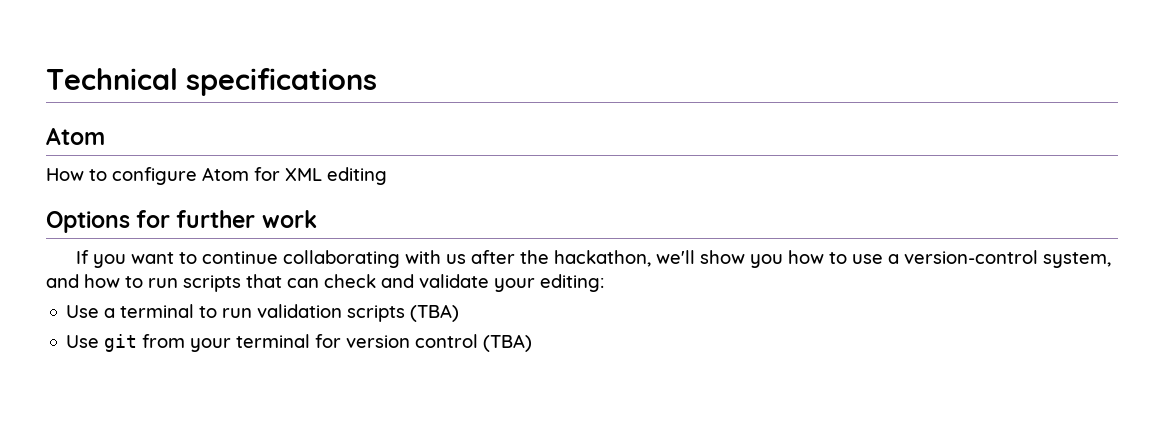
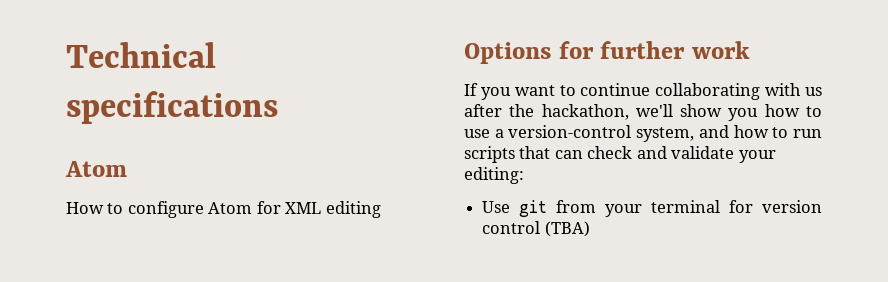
[66,304,460,322] // Use a terminal to run validation scripts (TBA) -> (524, 175) none

